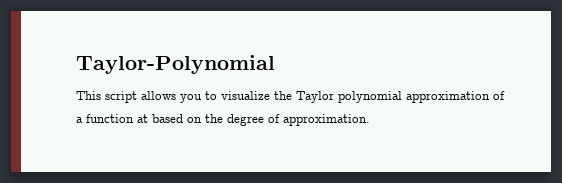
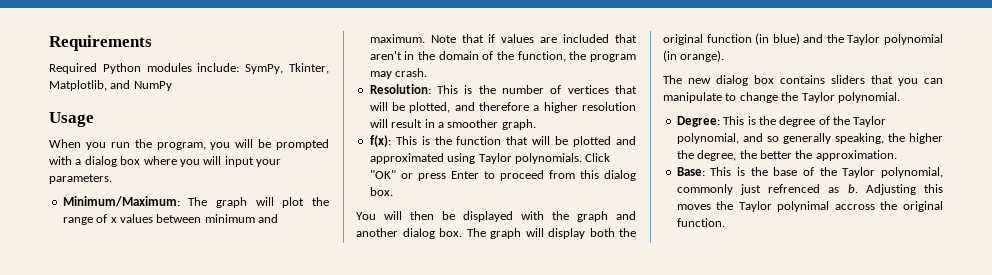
[76,55,275,74] [76,91,505,103] [76,114,370,126] Taylor-Polynomial // This script allows you to visualize the Taylor polynomial approximation of a function at based on the degree of approximation. -> [49,35,152,51] [49,63,329,74] [49,80,172,91] [49,112,94,127] [49,139,329,150] [49,156,281,167] [49,174,112,184] [62,196,329,208] [62,214,278,225] [369,34,637,43] [369,51,636,62] [369,68,428,79] [369,84,637,94] [369,102,636,113] [369,119,536,130] [369,135,636,147] [369,153,611,164] [369,170,636,181] [369,187,393,196] [356,211,636,222] [356,228,636,239] [663,33,943,45] [663,50,725,62] [663,75,943,86] [663,92,900,103] [676,116,887,127] [676,133,943,144] [676,150,897,161] [676,167,943,178] [676,184,943,195] [676,201,943,212] [676,218,725,227] Requirements // Required Python modules include: SymPy, Tkinter, Matplotlib, and NumPy // Usage // When you run the program, you will be prompted with a dialog box where you will input your parameters. // Minimum/Maximum: The graph will plot the range of x values between minimum and maximum. Note that if values are included that aren't in the domain of the function, the program may crash. // Resolution: This is the number of vertices that will be plotted, and therefore a higher resolution will result in a smoother graph. // f(x): This is the function that will be plotted and approximated using Taylor polynomials. Click "OK" or press Enter to proceed from this dialog box. // You will then be displayed with the graph and another dialog box. The graph will display both the original function (in blue) and the Taylor polynomial (in orange). // The new dialog box contains sliders that you can manipulate to change the Taylor polynomial. // Degree: This is the degree of the Taylor polynomial, and so generally speaking, the higher the degree, the better the approximation. // Base: This is the base of the Taylor polynomial, commonly just refrenced as b. Adjusting this moves the Taylor polynimal accross the original function.

